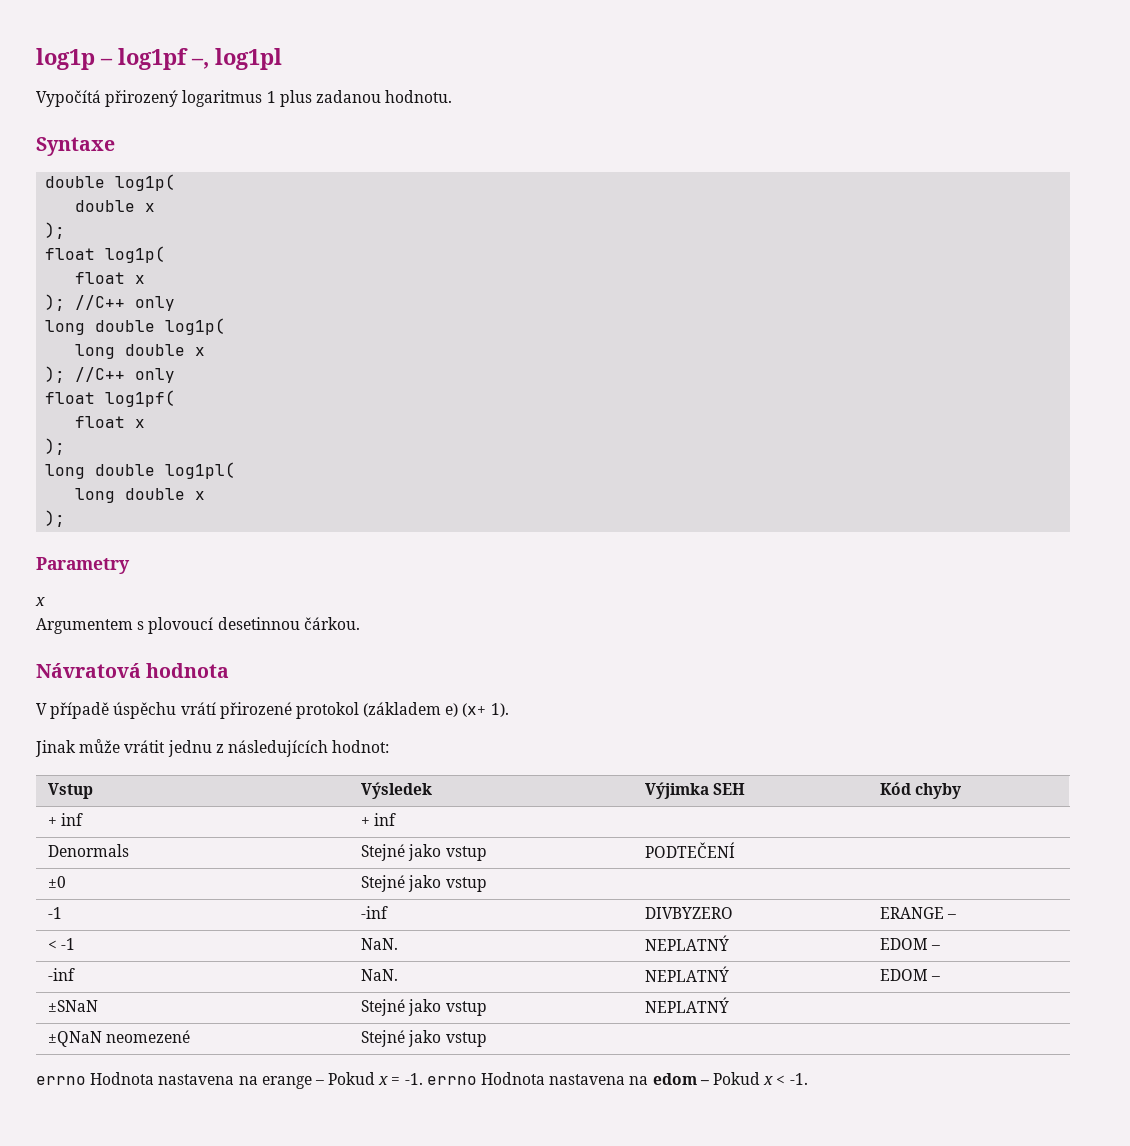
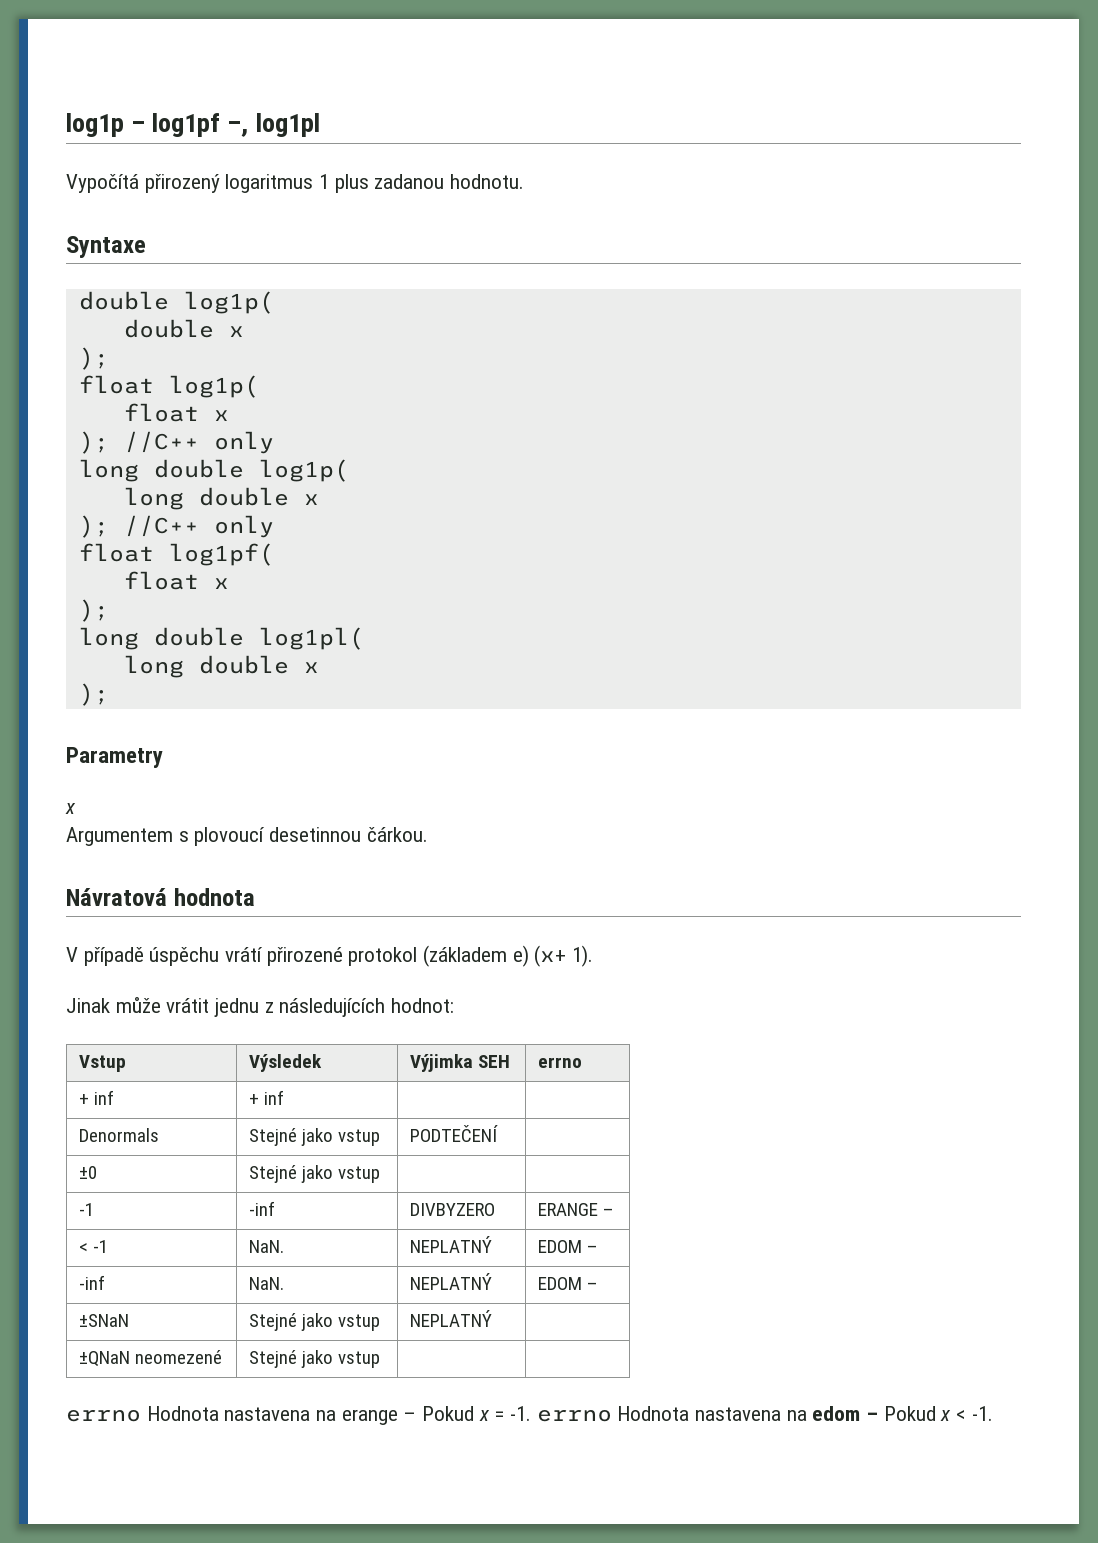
[880,782,962,799] Kód chyby -> [537,1057,582,1068] errno

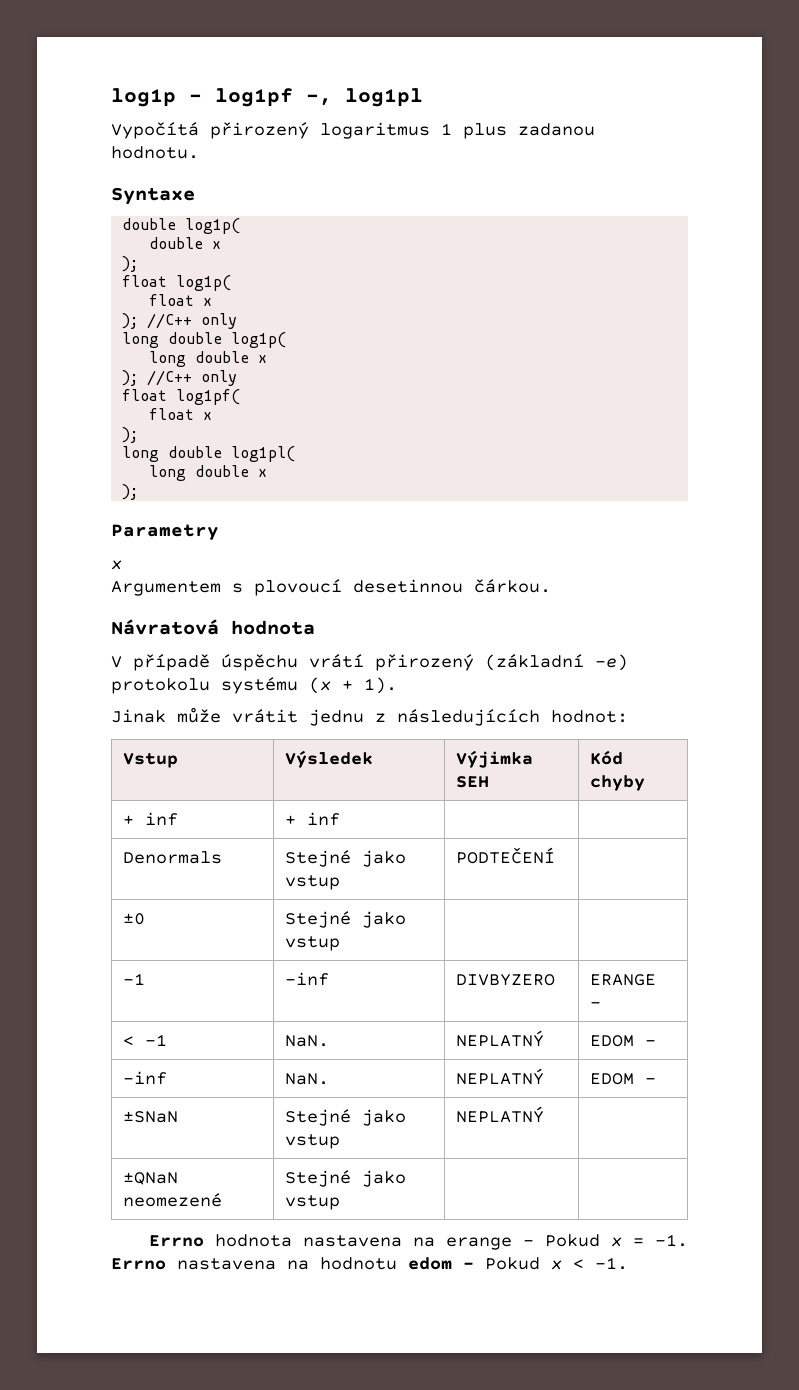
[266,945,567,967] přirozené protokol (základem e) (x+ -> [375,654,628,671] [111,677,353,694] přirozený (základní -e) protokolu systému (x +
[537,1057,582,1068] errno -> [589,750,623,765] [589,775,645,791] Kód chyby
[66,1406,219,1422] errno Hodnota -> [148,1234,292,1247] Errno hodnota
[536,1406,807,1422] errno Hodnota nastavena na -> [111,1257,397,1270] Errno nastavena na hodnotu

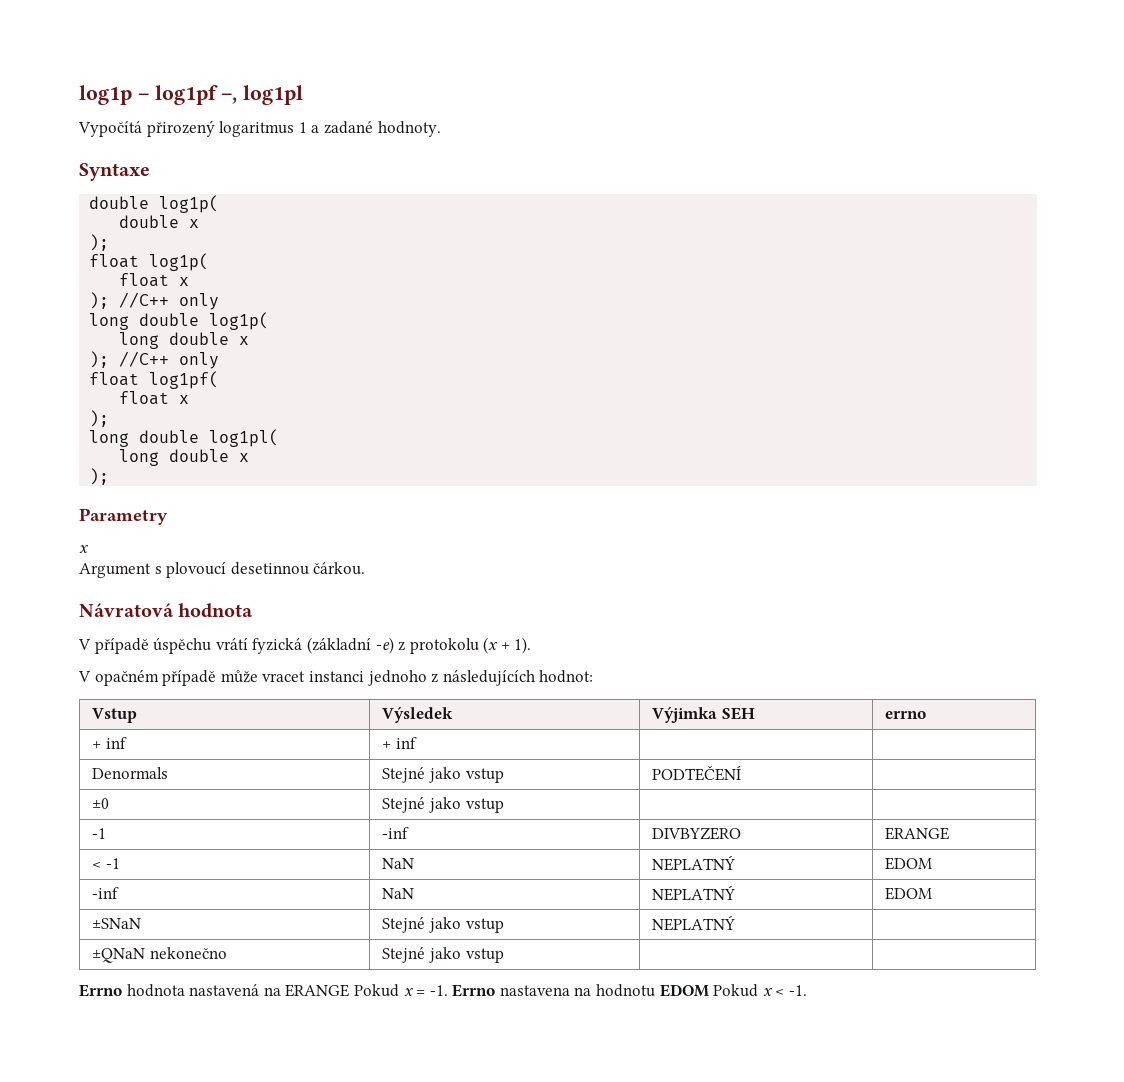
[463,123,595,139] [111,146,199,159] plus zadanou hodnotu. -> [311,121,441,137] a zadané hodnoty.
[111,581,221,596] Argumentem -> [79,563,151,578] Argument
[375,654,474,671] přirozený -> [252,638,303,654] fyzická
[111,677,298,694] protokolu systému -> [398,638,479,654] z protokolu
[111,707,364,726] Jinak může vrátit jednu -> [78,670,427,686] V opačném případě může vracet instanci jednoho
[589,750,623,765] [589,775,645,791] Kód chyby -> [885,711,927,719] errno
[589,1002,601,1008] – -> (950, 833) none
[284,1035,329,1047] [455,1030,544,1047] [589,1035,656,1047] [122,1071,167,1085] [284,1073,329,1085] [455,1068,544,1085] [589,1073,656,1085] NaN. | NEPLATNÝ | EDOM – // -inf | NaN. | NEPLATNÝ | EDOM – -> [382,858,415,869] [652,855,736,871] [885,857,933,870] [92,887,120,899] [382,888,415,899] [652,885,736,901] [885,887,933,900] NaN | NEPLATNÝ | EDOM // -inf | NaN | NEPLATNÝ | EDOM
[122,1193,222,1207] neomezené -> [150,947,228,959] nekonečno
[302,1235,534,1250] nastavena na erange – -> [189,984,350,997] nastavená na ERANGE
[408,1257,474,1270] edom – -> [659,984,709,997] EDOM

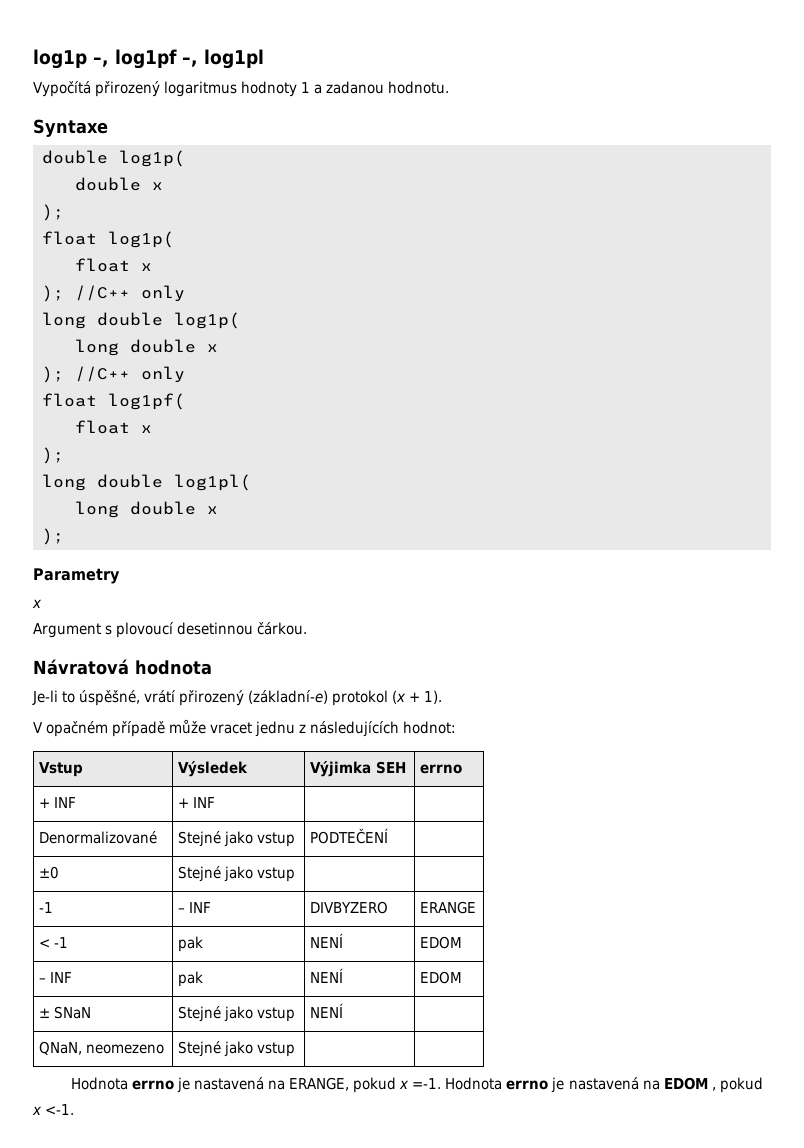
[137,93,149,100] – -> [93,57,109,67] –,
(295, 129) none -> [241,81,298,97] hodnoty
[323,121,441,137] zadané hodnoty. -> [326,81,450,94] zadanou hodnotu.
[78,637,479,654] V případě úspěchu vrátí fyzická (základní -e) z protokolu -> [32,690,389,706] Je-li to úspěšné, vrátí přirozený (základní-e) protokol
[308,670,427,686] instanci jednoho -> [255,721,296,737] jednu
[106,737,128,749] [382,737,418,749] [92,767,169,779] inf | + inf | | // Denormals -> [54,797,77,808] [178,797,216,808] [39,831,158,844] INF | + INF | | // Denormalizované
[382,827,410,839] -inf -> [178,902,212,913] – INF
[382,858,415,869] [652,855,736,871] [885,857,933,870] [92,887,120,899] [382,888,415,899] [652,885,736,901] [885,887,933,900] [92,918,142,929] [382,917,504,933] [652,915,736,931] [92,947,228,963] [382,947,504,963] [79,984,808,997] NaN | NEPLATNÝ | EDOM // -inf | NaN | NEPLATNÝ | EDOM // ±SNaN | Stejné jako vstup | NEPLATNÝ | // ±QNaN nekonečno | Stejné jako vstup | | // Errno hodnota nastavená na ERANGE Pokud x = -1. Errno nastavena na hodnotu EDOM Pokud x < -1. -> [178,936,204,952] [310,933,344,948] [420,936,463,949] [39,972,73,983] [178,971,204,987] [310,968,344,983] [420,971,463,984] [39,1006,92,1019] [178,1006,296,1022] [310,1003,344,1018] [39,1041,165,1055] [178,1041,296,1057] [70,1077,763,1093] [32,1104,75,1115] pak | NENÍ | EDOM // – INF | pak | NENÍ | EDOM // ± SNaN | Stejné jako vstup | NENÍ | // QNaN, neomezeno | Stejné jako vstup | | // Hodnota errno je nastavená na ERANGE, pokud x =-1. Hodnota errno je nastavená na EDOM , pokud x <-1.

